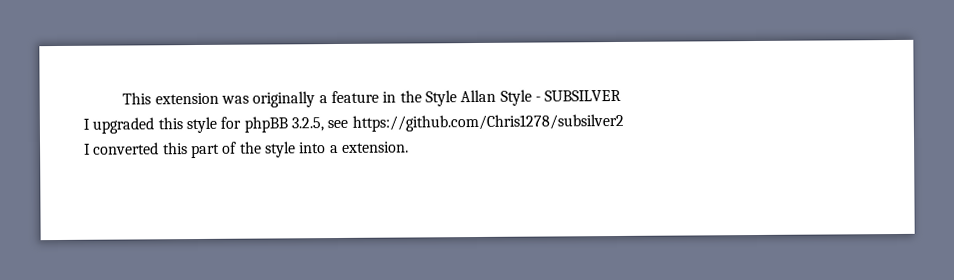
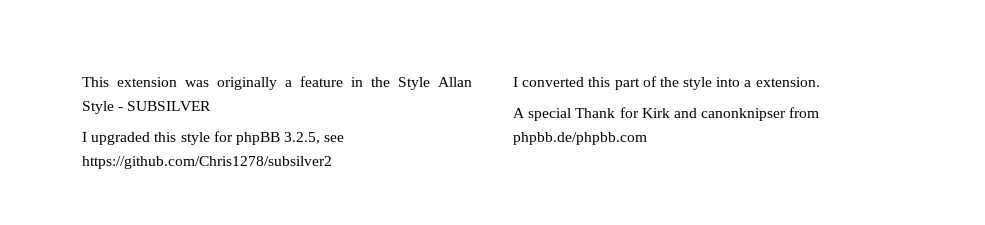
(409, 147) none -> [513,107,820,121] [513,132,647,145] // A special Thank for Kirk and canonknipser from phpbb.de/phpbb.com

